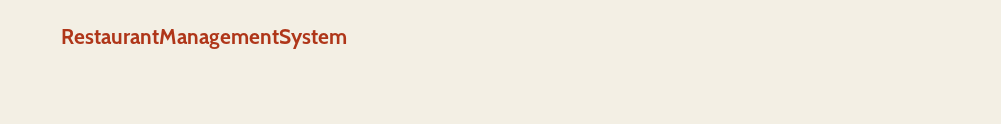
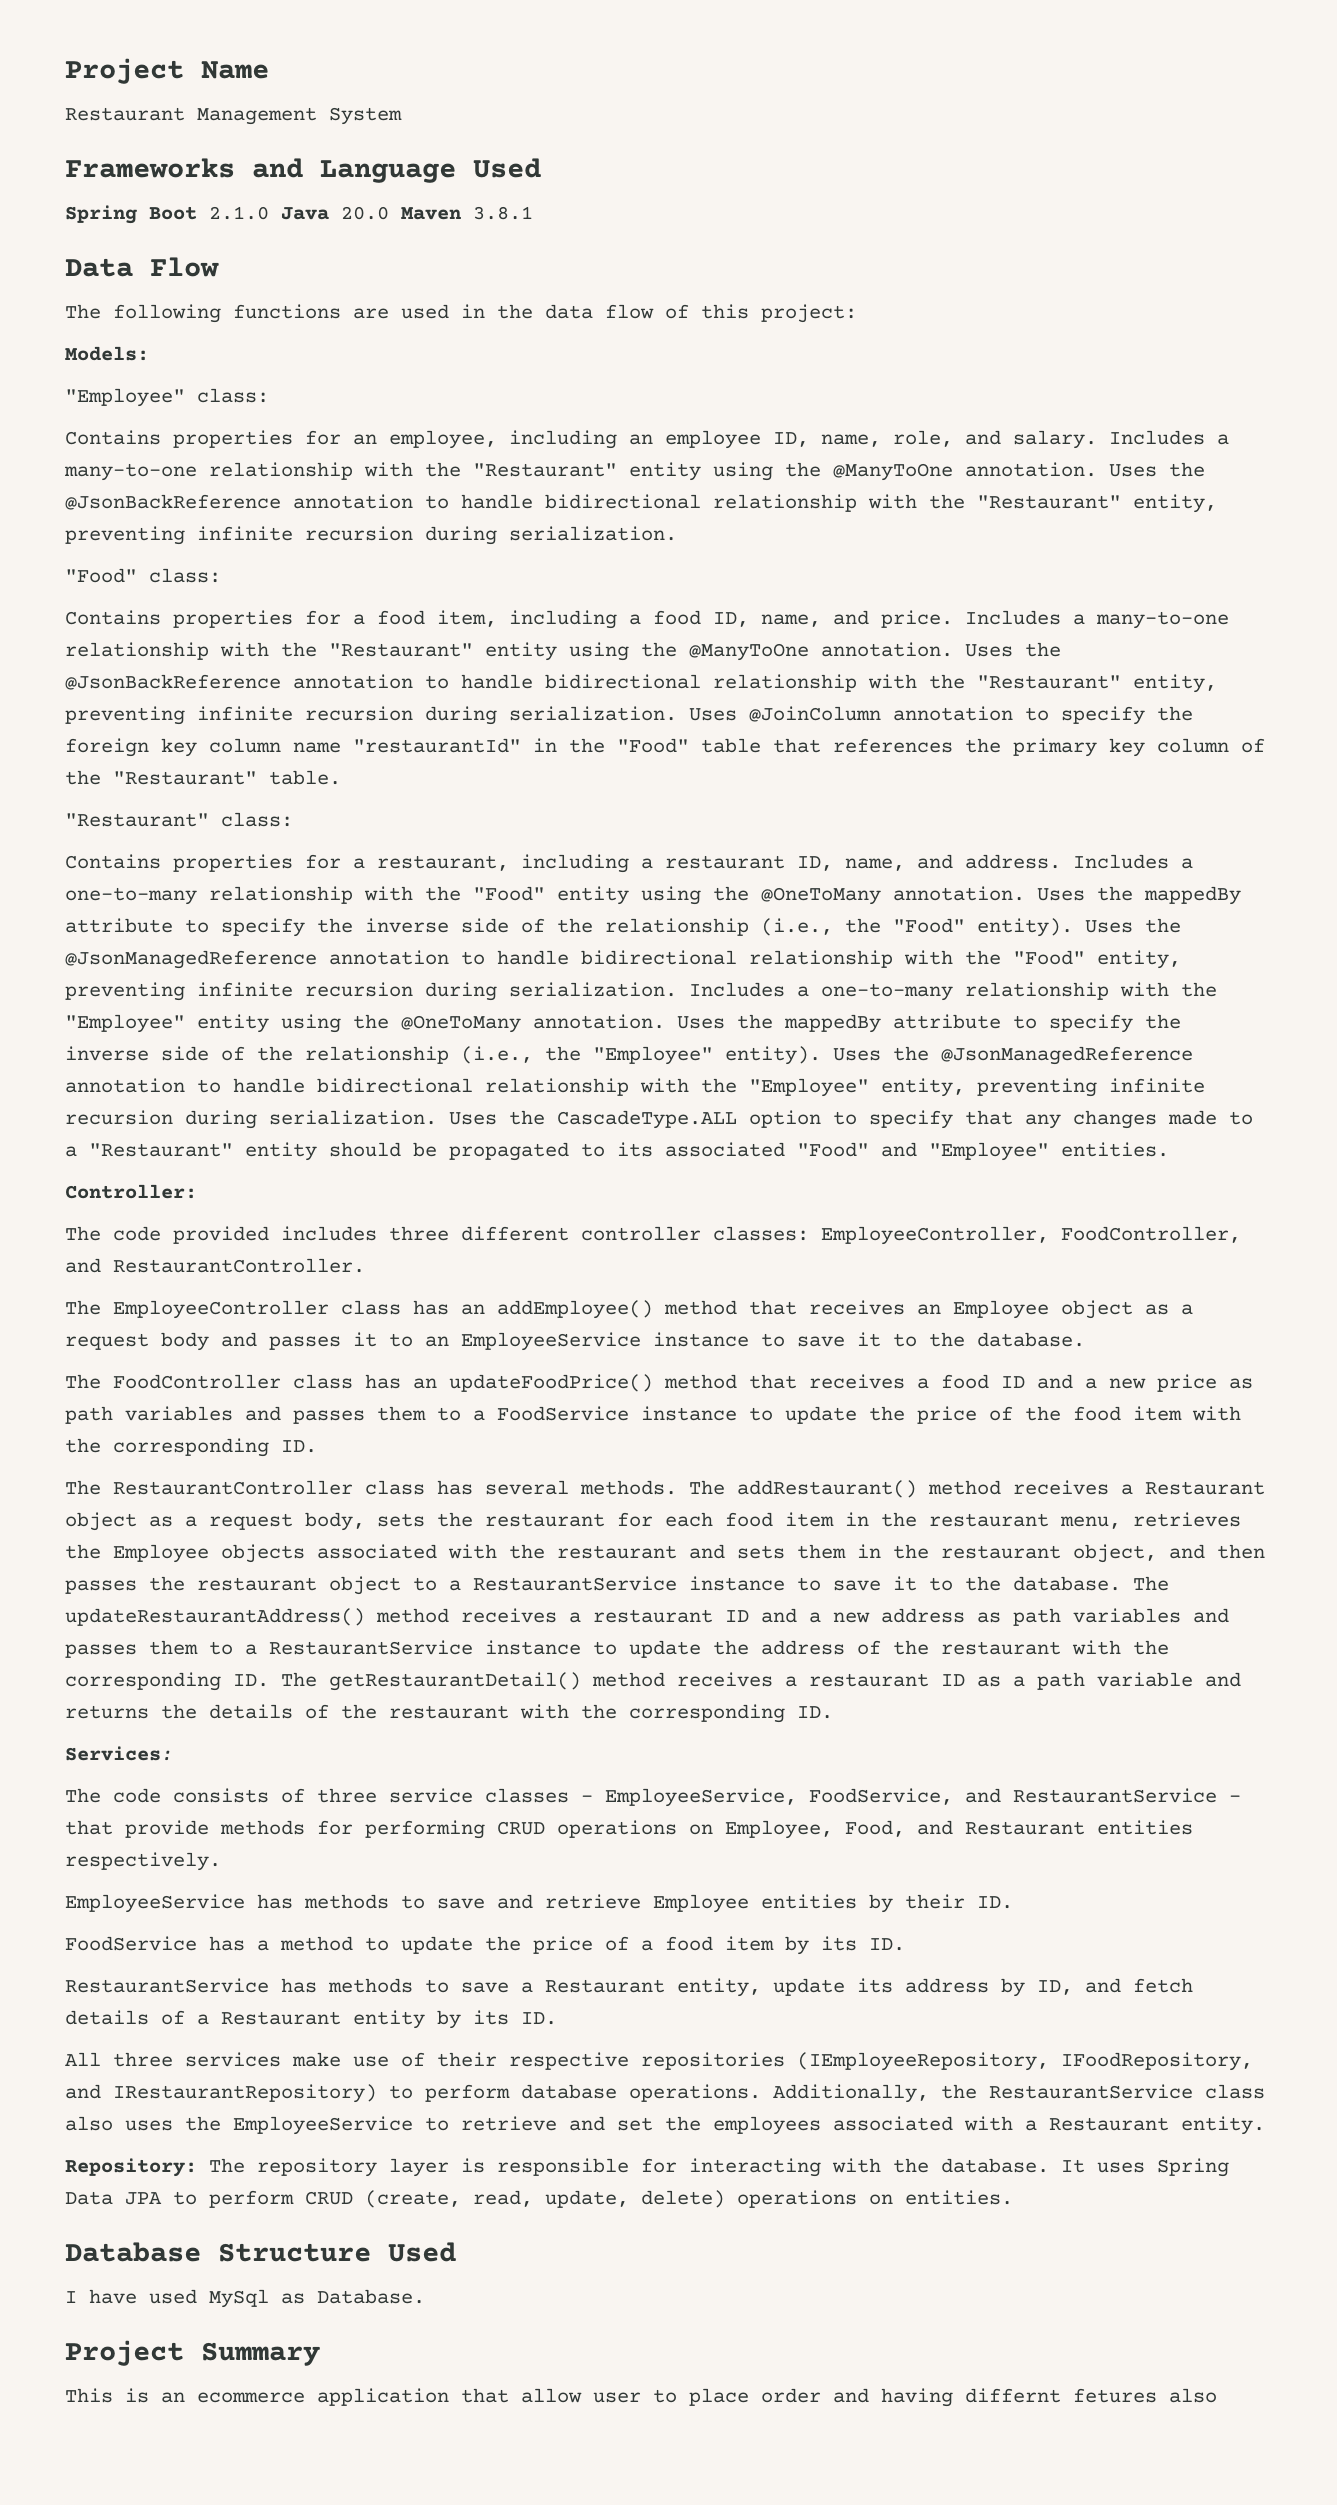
[61,29,347,49] RestaurantManagementSystem -> [65,58,269,84] [65,107,402,125] [65,158,541,183] [65,205,533,224] [65,257,219,277] [65,304,857,323] [65,346,149,361] [65,388,269,407] [65,430,1229,449] [64,462,1205,481] [65,494,1217,513] [65,526,677,545] [65,568,221,583] [65,610,1229,629] [65,642,1061,661] [65,674,1217,693] [65,706,1193,725] [65,738,1265,757] [65,770,341,785] [65,812,293,827] [65,854,1193,873] [65,886,1241,905] [65,918,1181,937] [65,950,1181,969] [65,982,1217,1001] [65,1014,1181,1033] [65,1046,1193,1065] [65,1078,1205,1097] [65,1110,1253,1129] [65,1142,1169,1161] [65,1184,197,1199] [65,1226,1241,1245] [65,1258,365,1273] [65,1300,1193,1319] [65,1332,1085,1351] [65,1374,1253,1392] [65,1406,1241,1424] [65,1438,317,1457] [65,1480,1265,1498] [65,1512,1241,1531] [65,1544,1265,1563] [65,1576,1169,1595] [65,1608,1229,1626] [65,1640,1169,1658] [65,1672,1241,1691] [65,1704,833,1723] [65,1746,173,1761] [65,1788,1241,1807] [65,1820,1193,1839] [65,1852,221,1871] [65,1894,1013,1913] [65,1936,905,1955] [65,1978,1193,1997] [65,2010,557,2029] [65,2052,1253,2071] [65,2084,1265,2103] [65,2116,1265,2135] [65,2158,1229,2177] [65,2190,1013,2208] [65,2242,456,2262] [65,2289,425,2308] [65,2340,320,2366] [65,2388,1217,2407] Project Name // Restaurant Management System // Frameworks and Language Used // Spring Boot 2.1.0 Java 20.0 Maven 3.8.1 // Data Flow // The following functions are used in the data flow of this project: // Models: // "Employee" class: // Contains properties for an employee, including an employee ID, name, role, and salary. Includes a many-to-one relationship with the "Restaurant" entity using the @ManyToOne annotation. Uses the @JsonBackReference annotation to handle bidirectional relationship with the "Restaurant" entity, preventing infinite recursion during serialization. // "Food" class: // Contains properties for a food item, including a food ID, name, and price. Includes a many-to-one relationship with the "Restaurant" entity using the @ManyToOne annotation. Uses the @JsonBackReference annotation to handle bidirectional relationship with the "Restaurant" entity, preventing infinite recursion during serialization. Uses @JoinColumn annotation to specify the foreign key column name "restaurantId" in the "Food" table that references the primary key column of the "Restaurant" table. // "Restaurant" class: // Contains properties for a restaurant, including a restaurant ID, name, and address. Includes a one-to-many relationship with the "Food" entity using the @OneToMany annotation. Uses the mappedBy attribute to specify the inverse side of the relationship (i.e., the "Food" entity). Uses the @JsonManagedReference annotation to handle bidirectional relationship with the "Food" entity, preventing infinite recursion during serialization. Includes a one-to-many relationship with the "Employee" entity using the @OneToMany annotation. Uses the mappedBy attribute to specify the inverse side of the relationship (i.e., the "Employee" entity). Uses the @JsonManagedReference annotation to handle bidirectional relationship with the "Employee" entity, preventing infinite recursion during serialization. Uses the CascadeType.ALL option to specify that any changes made to a "Restaurant" entity should be propagated to its associated "Food" and "Employee" entities. // Controller: // The code provided includes three different controller classes: EmployeeController, FoodController, and RestaurantController. // The EmployeeController class has an addEmployee() method that receives an Employee object as a request body and passes it to an EmployeeService instance to save it to the database. // The FoodController class has an updateFoodPrice() method that receives a food ID and a new price as path variables and passes them to a FoodService instance to update the price of the food item with the corresponding ID. // The RestaurantController class has several methods. The addRestaurant() method receives a Restaurant object as a request body, sets the restaurant for each food item in the restaurant menu, retrieves the Employee objects associated with the restaurant and sets them in the restaurant object, and then passes the restaurant object to a RestaurantService instance to save it to the database. The updateRestaurantAddress() method receives a restaurant ID and a new address as path variables and passes them to a RestaurantService instance to update the address of the restaurant with the corresponding ID. The getRestaurantDetail() method receives a restaurant ID as a path variable and returns the details of the restaurant with the corresponding ID. // Services: // The code consists of three service classes - EmployeeService, FoodService, and RestaurantService - that provide methods for performing CRUD operations on Employee, Food, and Restaurant entities respectively. // EmployeeService has methods to save and retrieve Employee entities by their ID. // FoodService has a method to update the price of a food item by its ID. // RestaurantService has methods to save a Restaurant entity, update its address by ID, and fetch details of a Restaurant entity by its ID. // All three services make use of their respective repositories (IEmployeeRepository, IFoodRepository, and IRestaurantRepository) to perform database operations. Additionally, the RestaurantService class also uses the EmployeeService to retrieve and set the employees associated with a Restaurant entity. // Repository: The repository layer is responsible for interacting with the database. It uses Spring Data JPA to perform CRUD (create, read, update, delete) operations on entities. // Database Structure Used // I have used MySql as Database. // Project Summary // This is an ecommerce application that allow user to place order and having differnt fetures also

